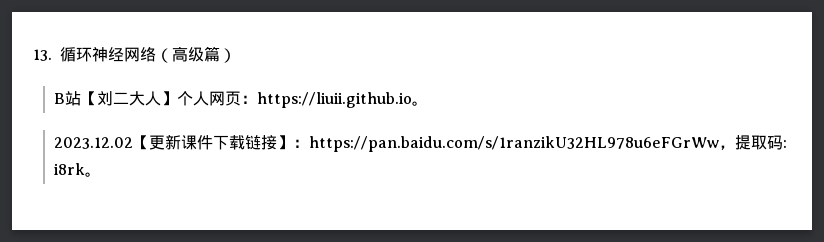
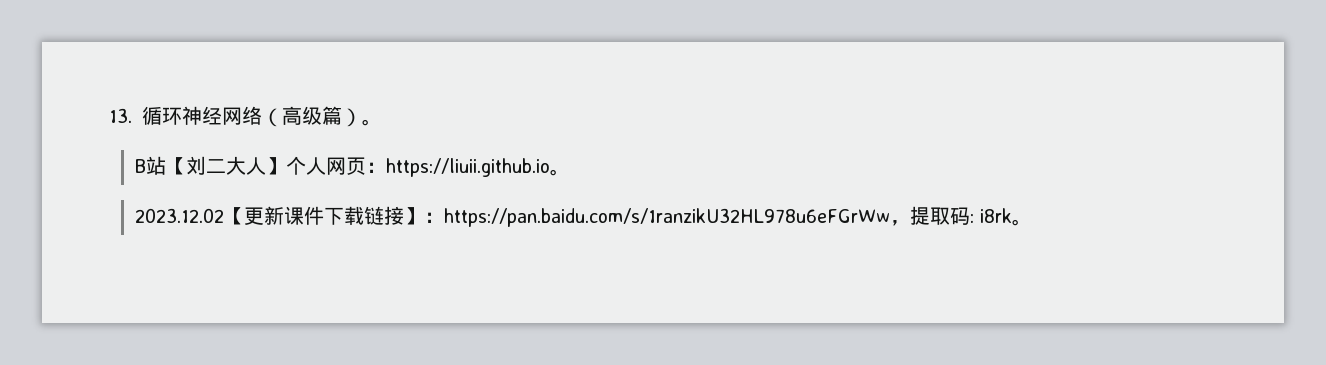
(236, 55) none -> [362,119,382,126] 。

